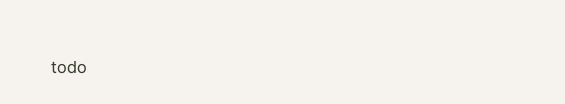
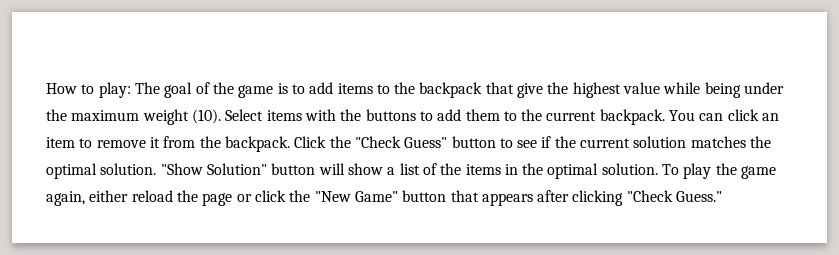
[51,60,87,74] todo -> [46,82,785,98] [46,109,780,125] [46,136,772,152] [46,163,777,179] [46,190,723,206] How to play: The goal of the game is to add items to the backpack that give the highest value while being under the maximum weight (10). Select items with the buttons to add them to the current backpack. You can click an item to remove it from the backpack. Click the "Check Guess" button to see if the current solution matches the optimal solution. "Show Solution" button will show a list of the items in the optimal solution. To play the game again, either reload the page or click the "New Game" button that appears after clicking "Check Guess."

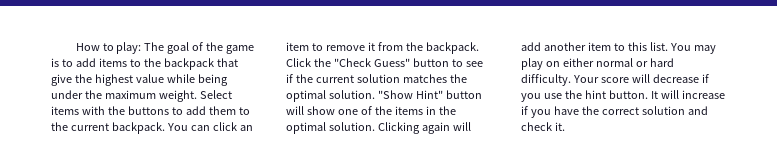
[142,109,221,125] weight (10). -> [158,90,197,102] weight.
[206,163,267,175] Solution" -> [415,90,443,99] Hint"
[387,163,420,175] a list -> [337,109,358,115] one
[662,163,777,179] [46,190,723,206] To play the game again, either reload the page or click the "New Game" button that appears after clicking "Check Guess." -> [377,122,471,134] [521,42,716,54] [521,58,674,70] [521,74,709,86] [521,90,725,102] [521,106,708,118] [521,122,565,131] Clicking again will add another item to this list. You may play on either normal or hard difficulty. Your score will decrease if you use the hint button. It will increase if you have the correct solution and check it.

